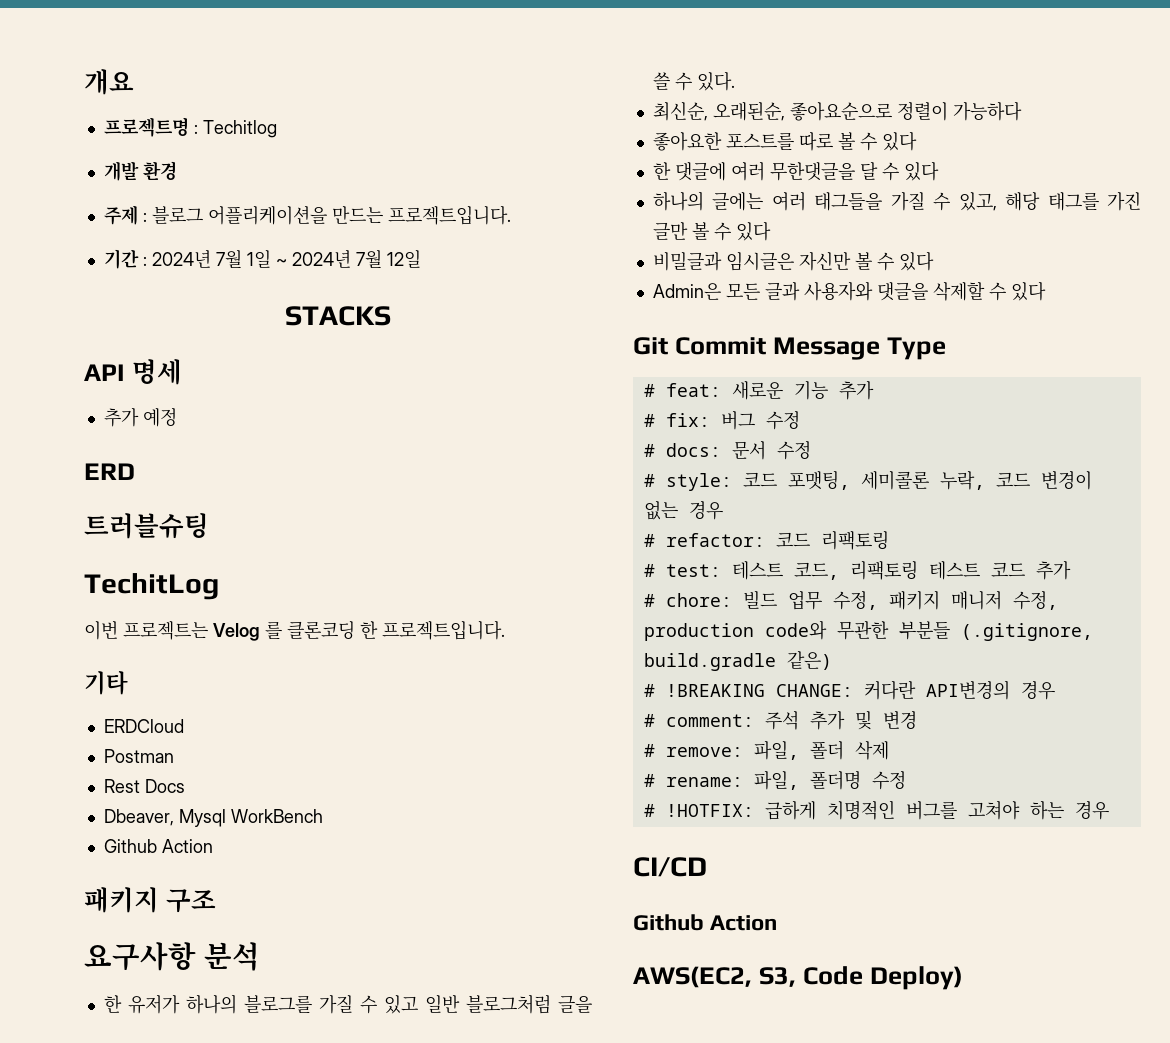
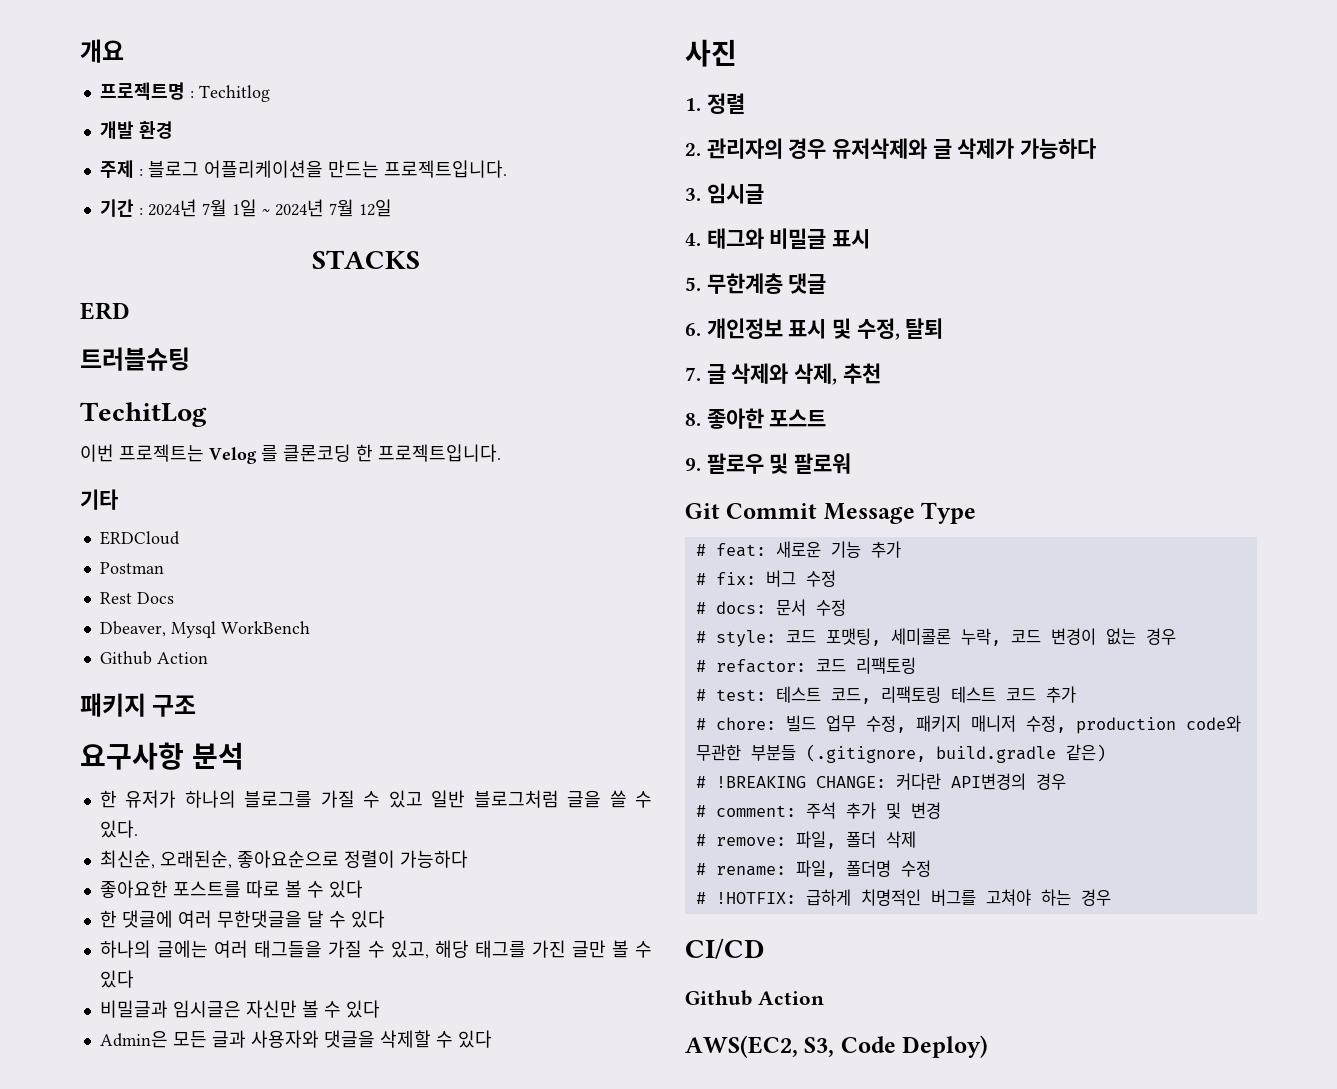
[84,359,182,385] [103,408,177,427] // API 명세 // 추가 예정 -> (420, 259) none
(1046, 291) none -> [685,39,737,67] [685,93,745,114] [685,138,1097,159] [685,183,764,204] [685,228,871,249] [685,273,827,294] [685,318,944,340] [685,363,881,385] [685,408,827,429] [685,453,852,474] // 사진 // 1. 정렬 // 2. 관리자의 경우 유저삭제와 글 삭제가 가능하다 // 3. 임시글 // 4. 태그와 비밀글 표시 // 5. 무한계층 댓글 // 6. 개인정보 표시 및 수정, 탈퇴 // 7. 글 삭제와 삭제, 추천 // 8. 좋아한 포스트 // 9. 팔로우 및 팔로워

